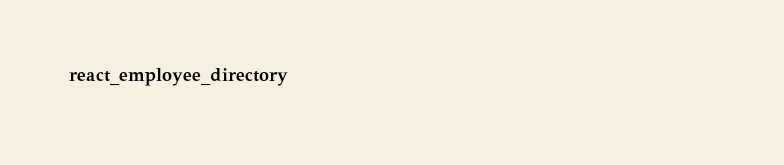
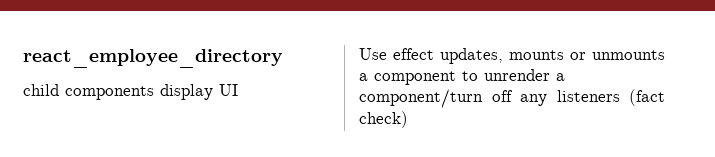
(288, 77) none -> [23,84,238,100] [359,48,665,64] [359,69,565,85] [359,89,665,108] [359,111,408,128] // child components display UI // Use effect updates, mounts or unmounts a component to unrender a component/turn off any listeners (fact check)

